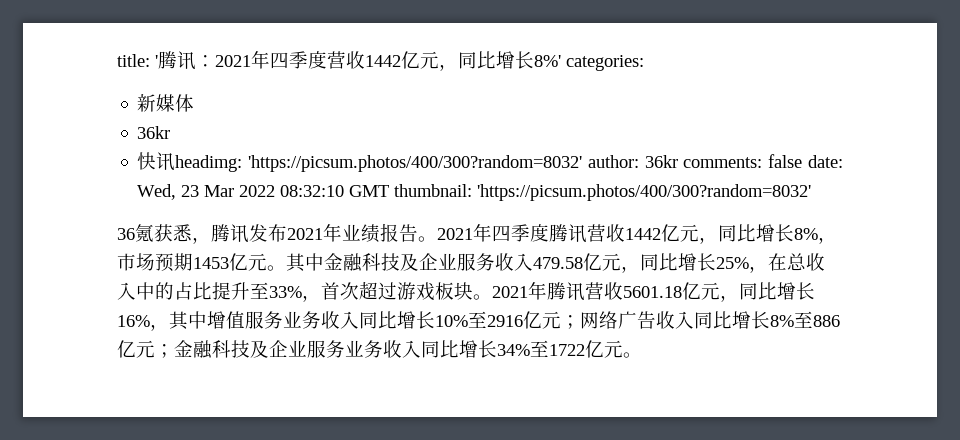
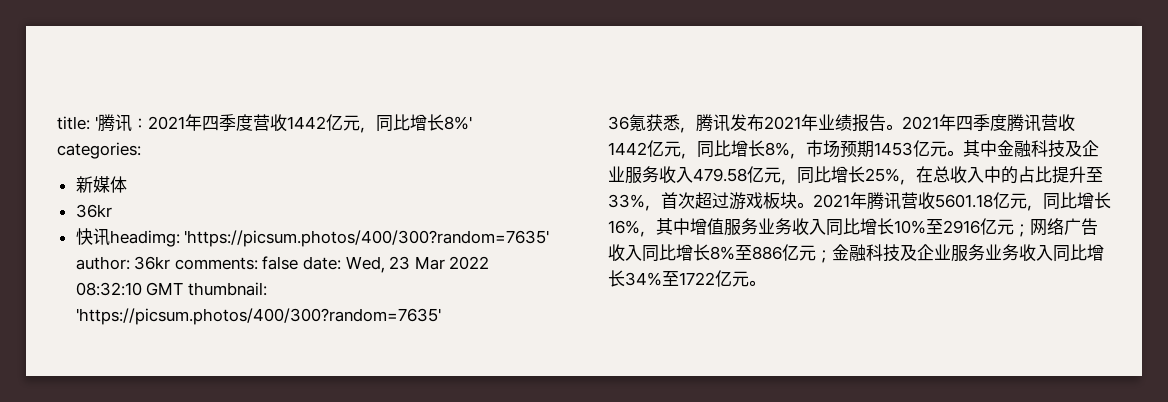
[248,155,583,172] 'https://picsum.photos/400/300?random=8032' -> [184,230,550,247] 'https://picsum.photos/400/300?random=7635'
[477,184,812,201] 'https://picsum.photos/400/300?random=8032' -> [75,308,441,325] 'https://picsum.photos/400/300?random=7635'

